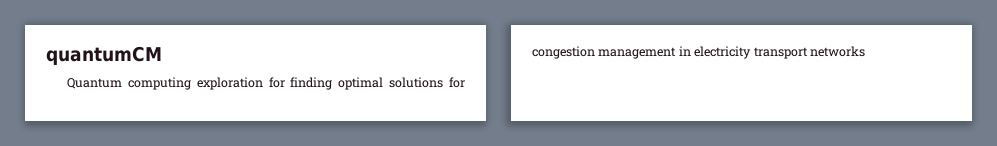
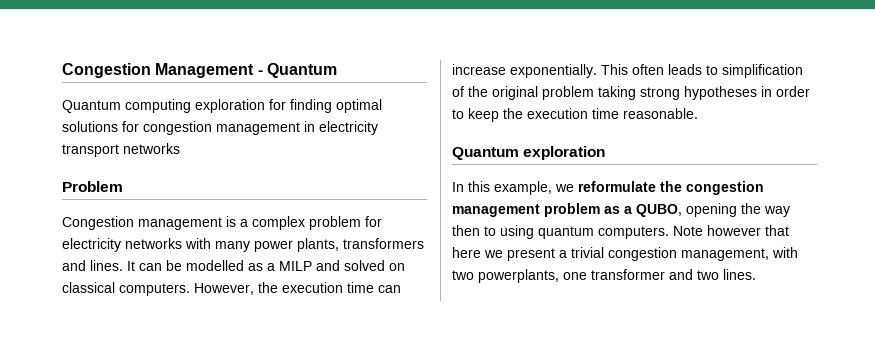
[46,46,162,65] quantumCM -> [62,63,337,78] Congestion Management - Quantum
(865, 51) none -> [62,181,123,192] [62,216,382,230] [62,238,424,252] [62,260,405,271] [62,282,401,296] [452,64,803,78] [452,86,810,100] [452,108,698,122] [452,146,606,160] [452,181,764,195] [452,203,790,217] [452,225,789,239] [452,247,798,261] [452,269,756,283] // Problem // Congestion management is a complex problem for electricity networks with many power plants, transformers and lines. It can be modelled as a MILP and solved on classical computers. However, the execution time can increase exponentially. This often leads to simplification of the original problem taking strong hypotheses in order to keep the execution time reasonable. // Quantum exploration // In this example, we reformulate the congestion management problem as a QUBO, opening the way then to using quantum computers. Note however that here we present a trivial congestion management, with two powerplants, one transformer and two lines.

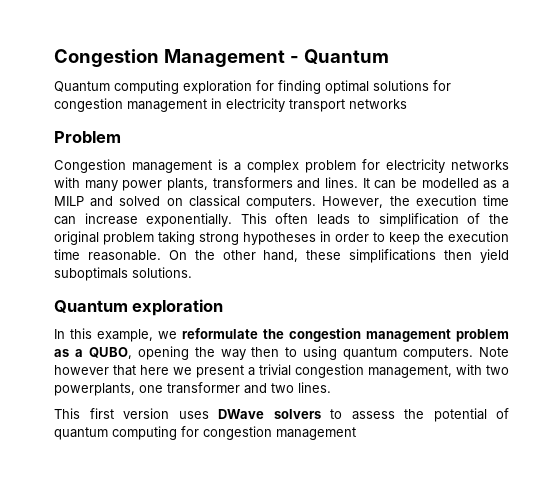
(698, 113) none -> [168,249,510,263] [54,267,192,281] On the other hand, these simplifications then yield suboptimals solutions.
(756, 274) none -> [54,408,509,422] [54,426,356,440] // This first version uses DWave solvers to assess the potential of quantum computing for congestion management

